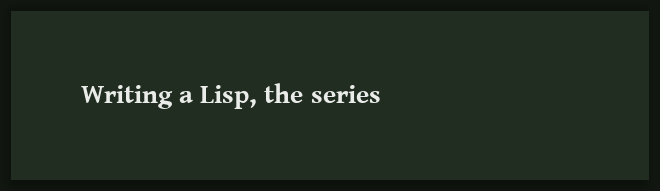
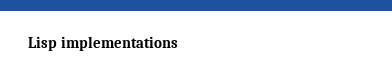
[81,83,381,109] Writing a Lisp, the series -> [28,36,178,51] Lisp implementations

